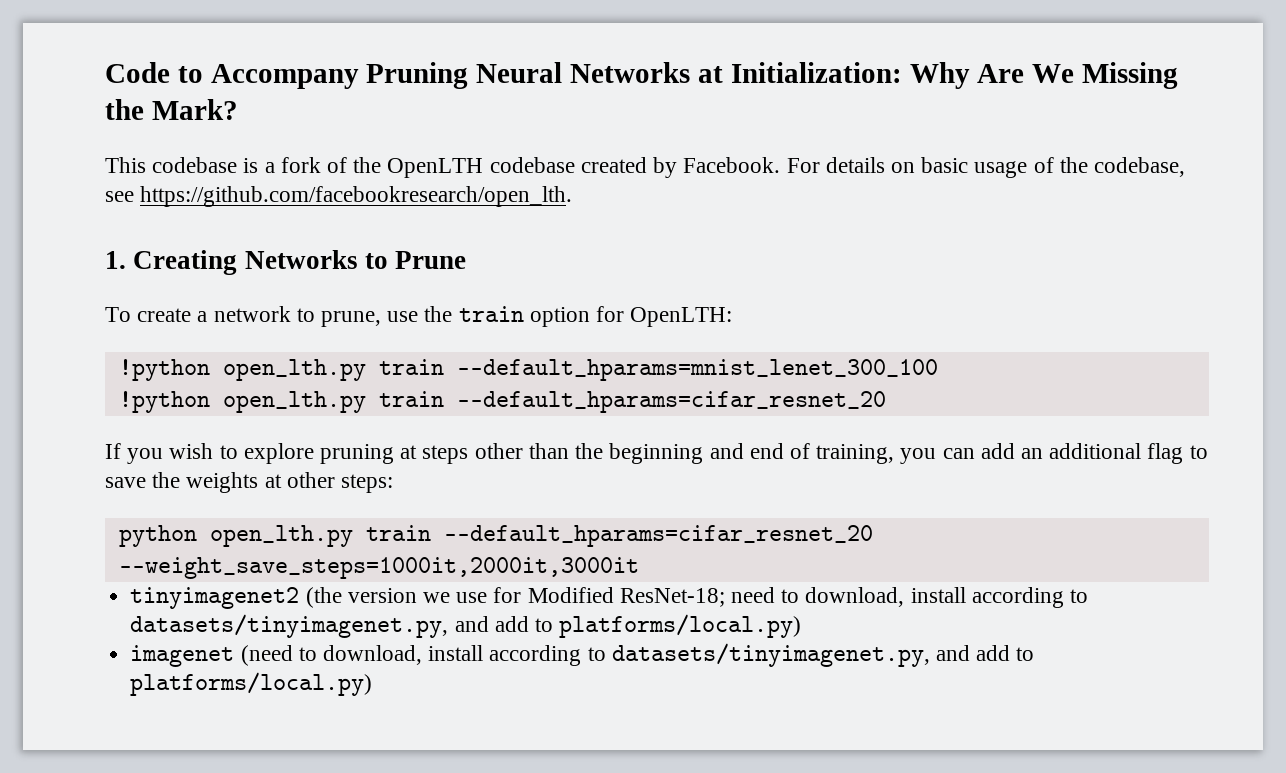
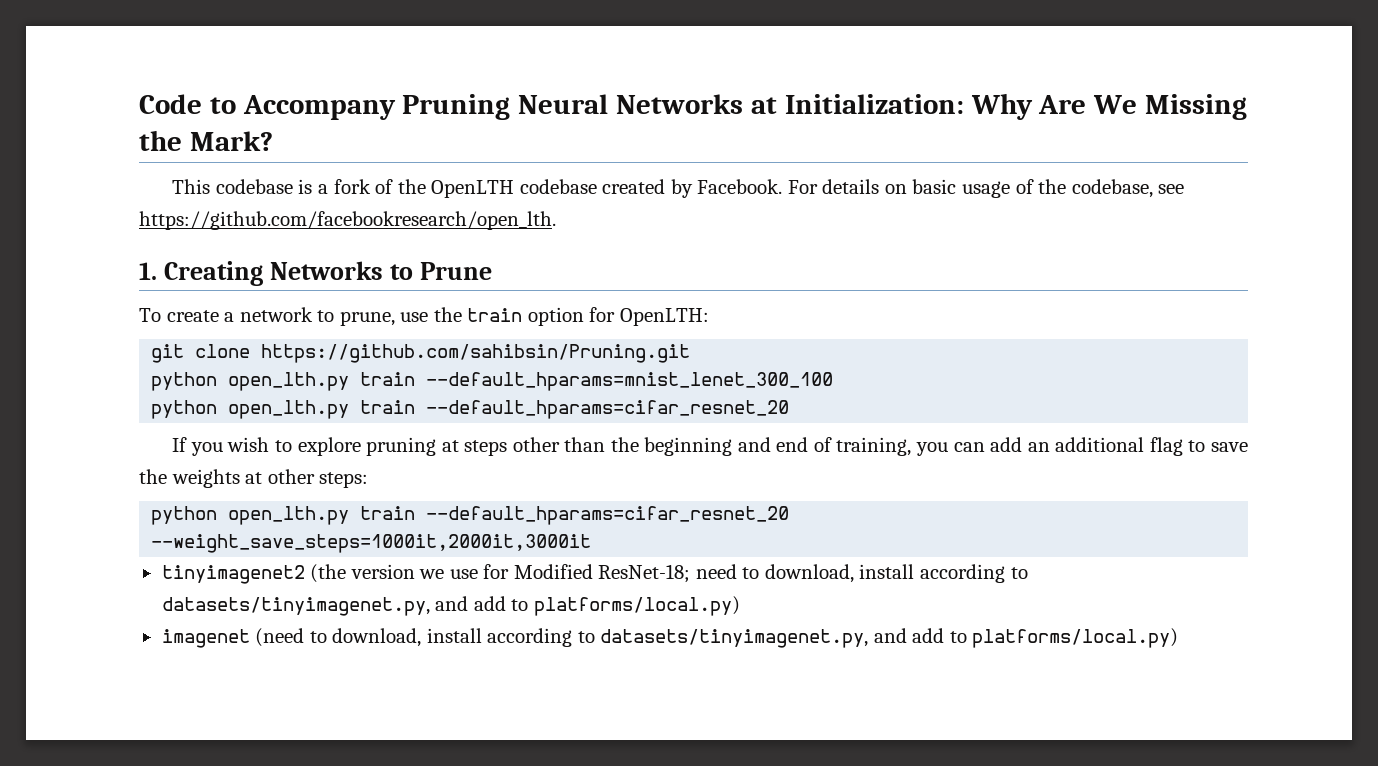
[118,359,210,381] !python -> [151,344,691,363] [151,372,218,391] git clone https://github.com/sahibsin/Pruning.git // python
[118,391,210,413] !python -> [151,400,218,419] python

